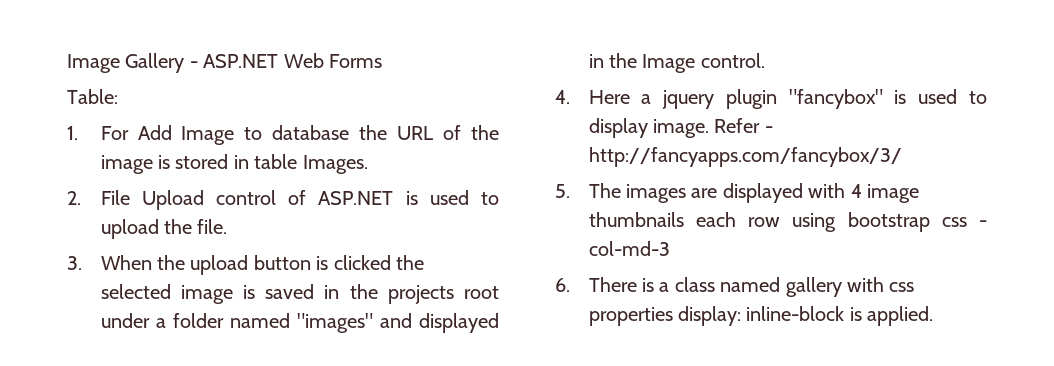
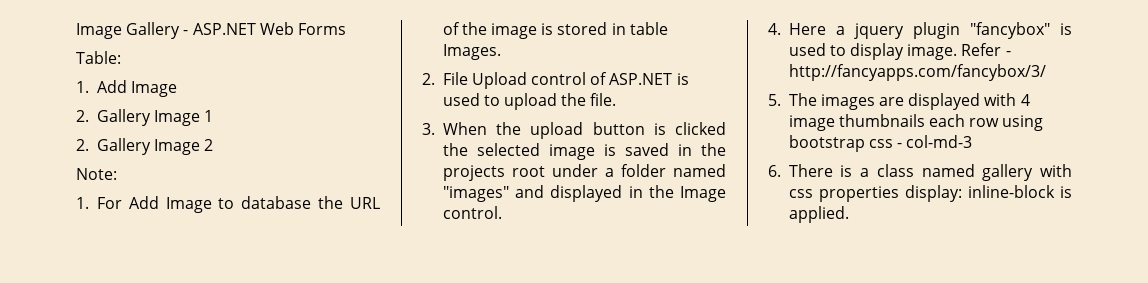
(118, 96) none -> [76,80,177,97] [76,109,214,126] [76,138,214,155] [76,168,117,180] // 1. Add Image // 2. Gallery Image 1 // 2. Gallery Image 2 // Note:

